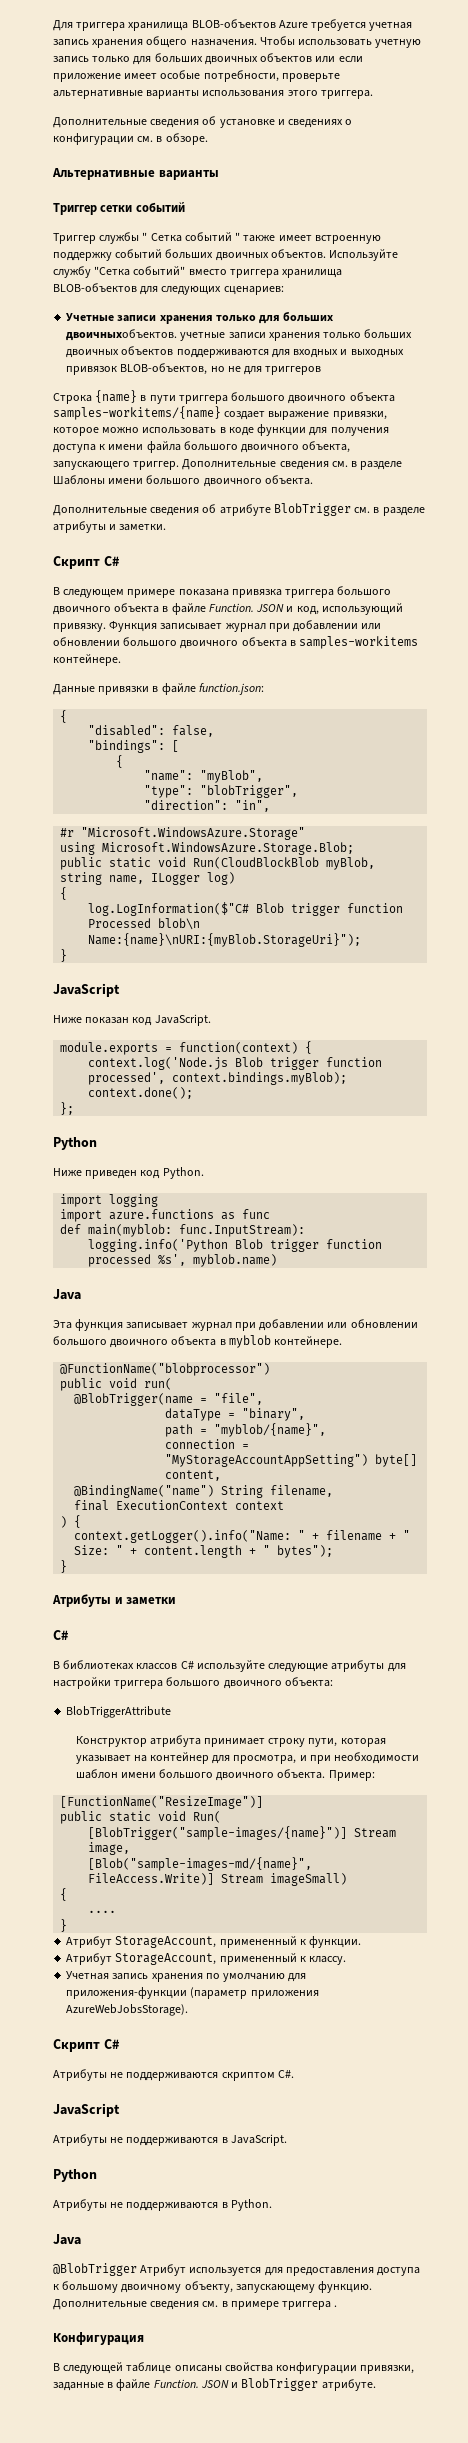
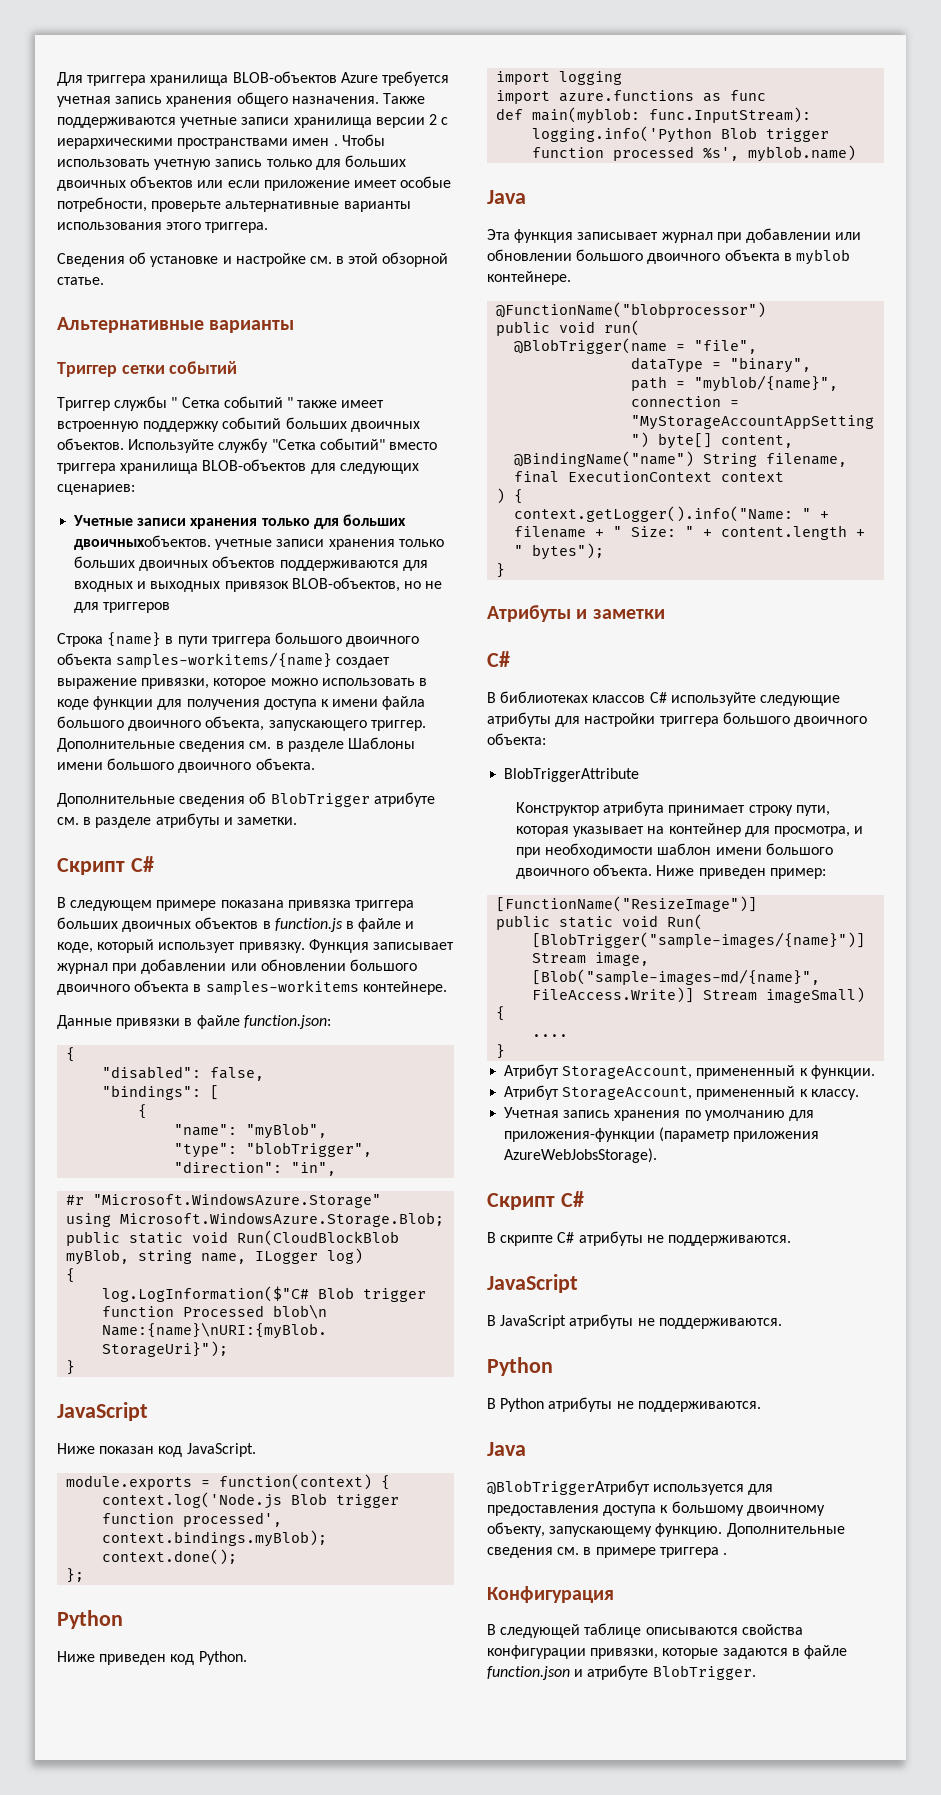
(257, 42) none -> [382,93,425,104] [57,114,449,128] [57,138,338,149] Также поддерживаются учетные записи хранилища версии 2 с иерархическими пространствами имен .
[53,117,200,128] Дополнительные сведения -> [57,253,125,267] Сведения
[288,119,353,128] [53,133,208,145] сведениях о конфигурации см. в обзоре. -> [235,252,449,267] [57,277,104,285] настройке см. в этой обзорной статье.
[219,503,351,516] атрибуте BlobTrigger -> [270,792,435,807] BlobTrigger атрибуте
[337,586,392,596] [53,603,403,615] большого двоичного объекта в файле Function. JSON и код, использующий -> [57,917,415,932] [57,939,236,953] больших двоичных объектов в function.js в файле и коде, который использует
[328,1770,375,1781] Пример: -> [656,865,826,879] Ниже приведен пример:
[53,2069,294,2081] [53,2103,120,2117] [53,2134,287,2146] [53,2169,97,2182] [53,2199,272,2211] [53,2234,81,2245] [53,2263,187,2276] Атрибуты не поддерживаются скриптом C#. // JavaScript // Атрибуты не поддерживаются в JavaScript. // Python // Атрибуты не поддерживаются в Python. // Java // @BlobTrigger Атрибут -> [487,1231,791,1246] [487,1274,578,1293] [487,1314,782,1329] [487,1357,553,1376] [487,1397,761,1412] [487,1442,526,1456] [487,1480,650,1495] В скрипте C# атрибуты не поддерживаются. // JavaScript // В JavaScript атрибуты не поддерживаются. // Python // В Python атрибуты не поддерживаются. // Java // @BlobTriggerАтрибут
[174,2365,222,2372] описаны -> [645,1627,738,1635] описываются
[53,2378,376,2391] заданные в файле Function. JSON и BlobTrigger атрибуте. -> [662,1645,847,1659] [487,1665,756,1680] которые задаются в файле function.json и атрибуте BlobTrigger.

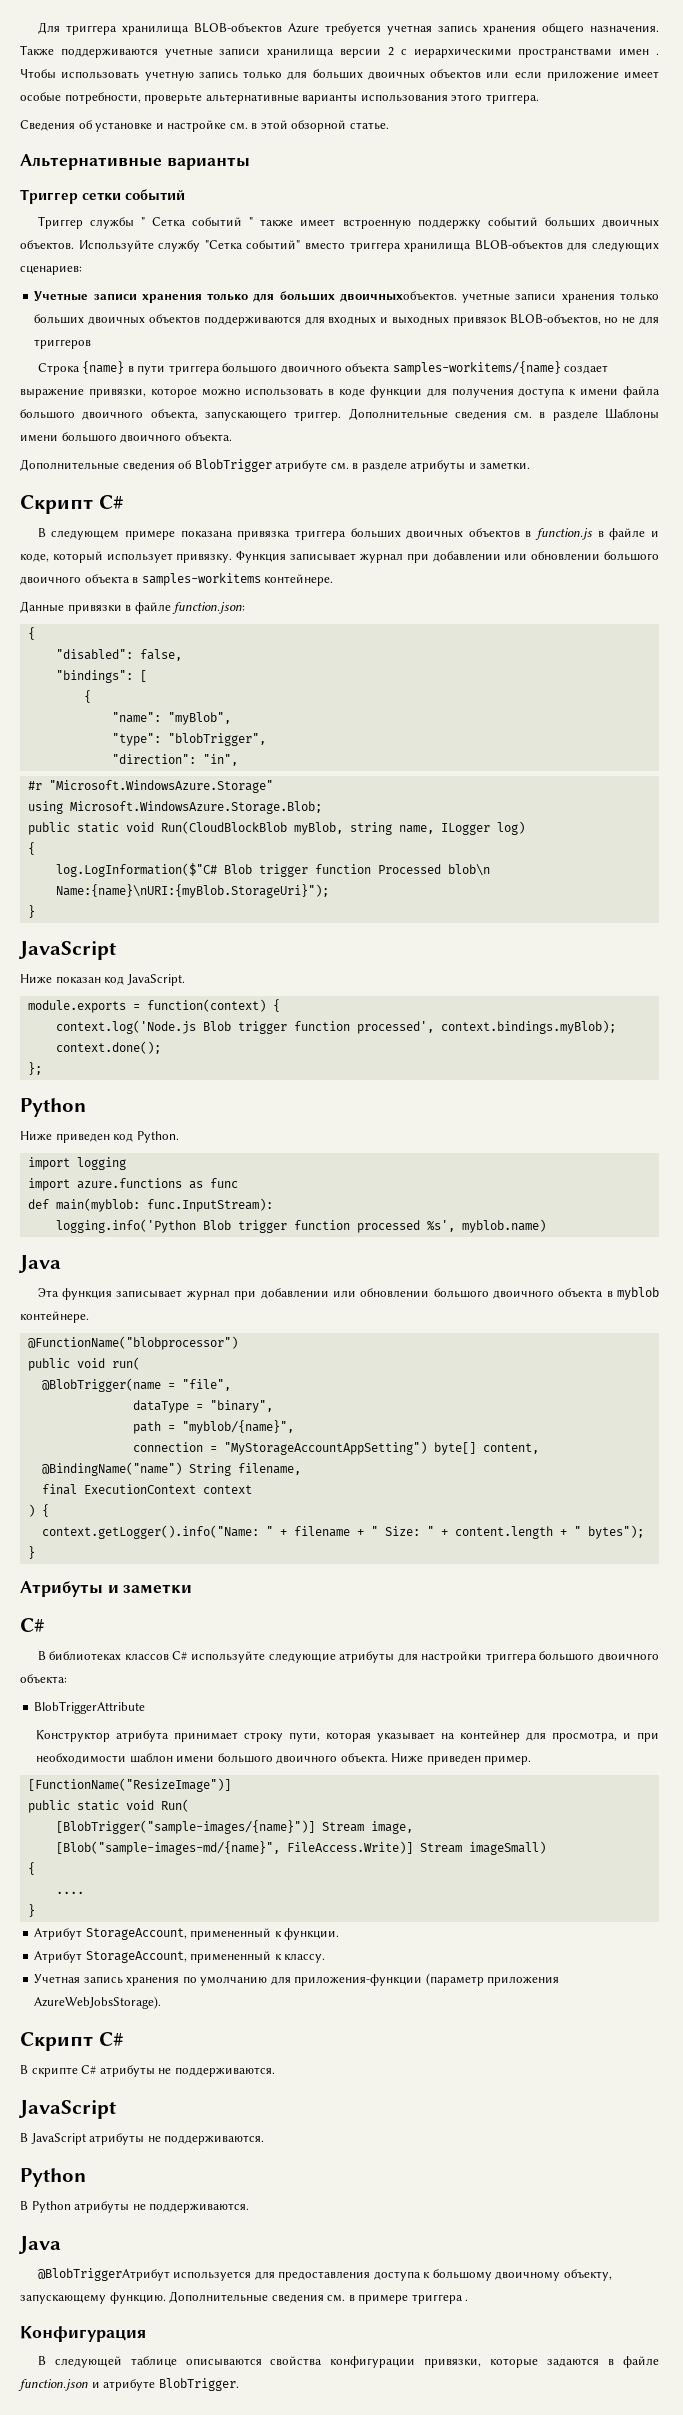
[769,868,826,879] пример: -> [484,1755,532,1765] пример.

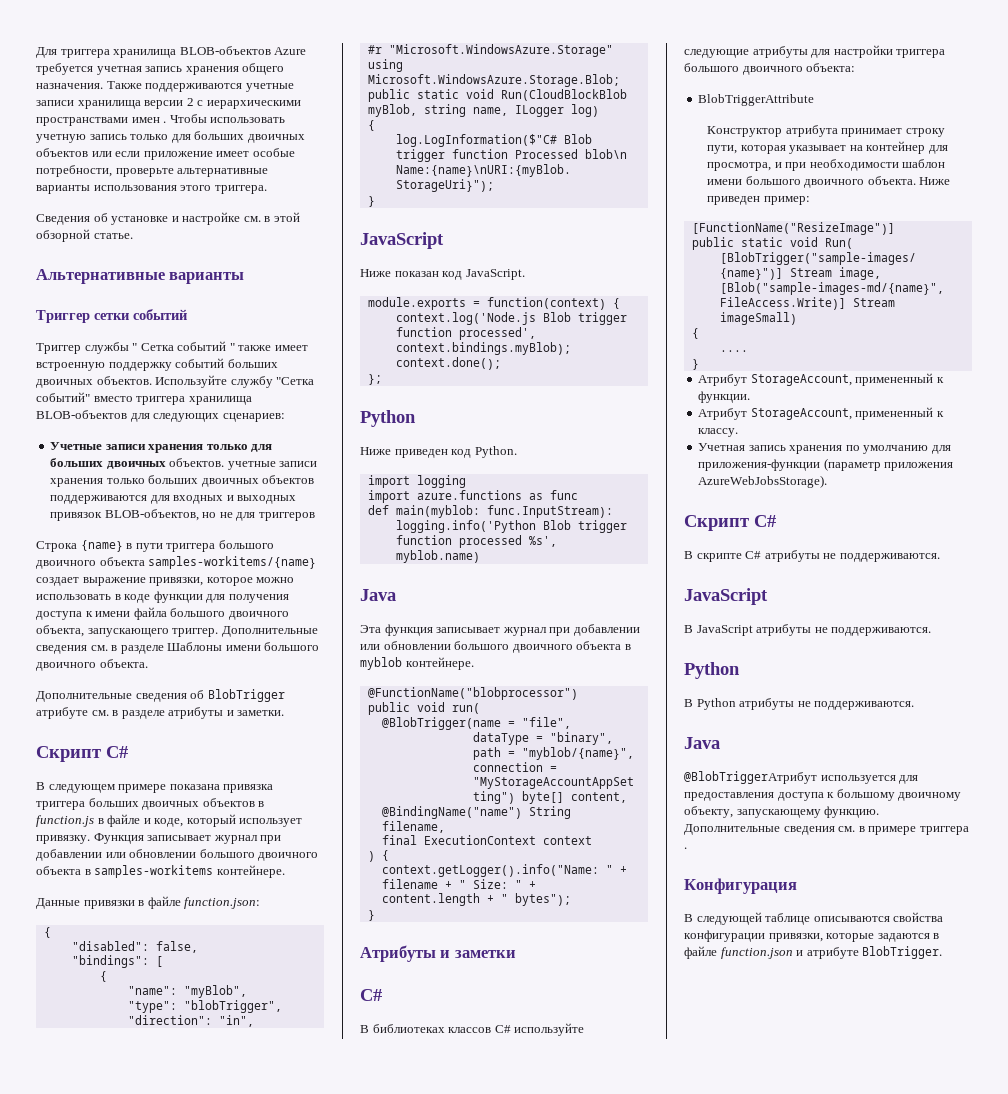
[339,291,457,302] двоичныхобъектов. -> [106,458,225,469] двоичных объектов.
[484,1755,532,1765] пример. -> [763,196,810,205] пример:

